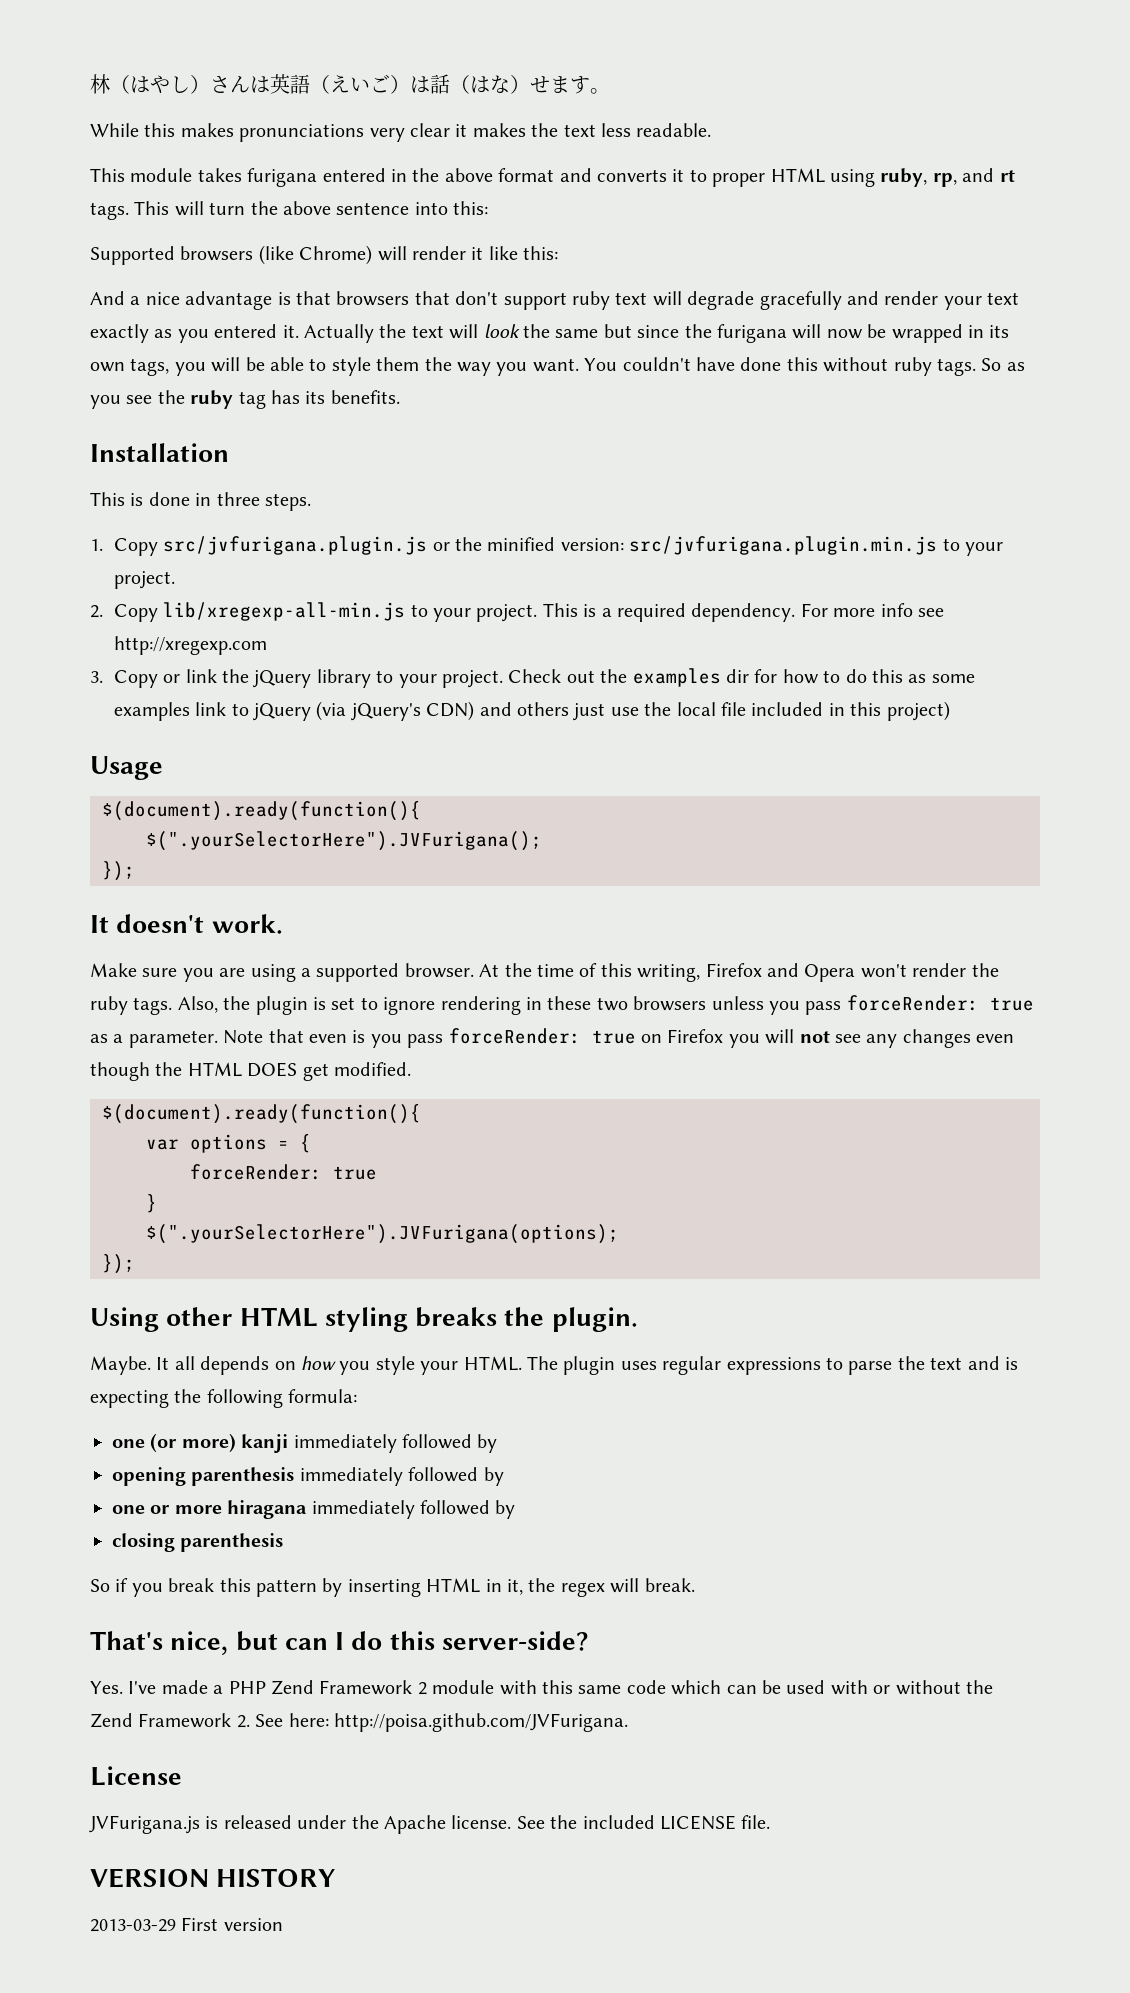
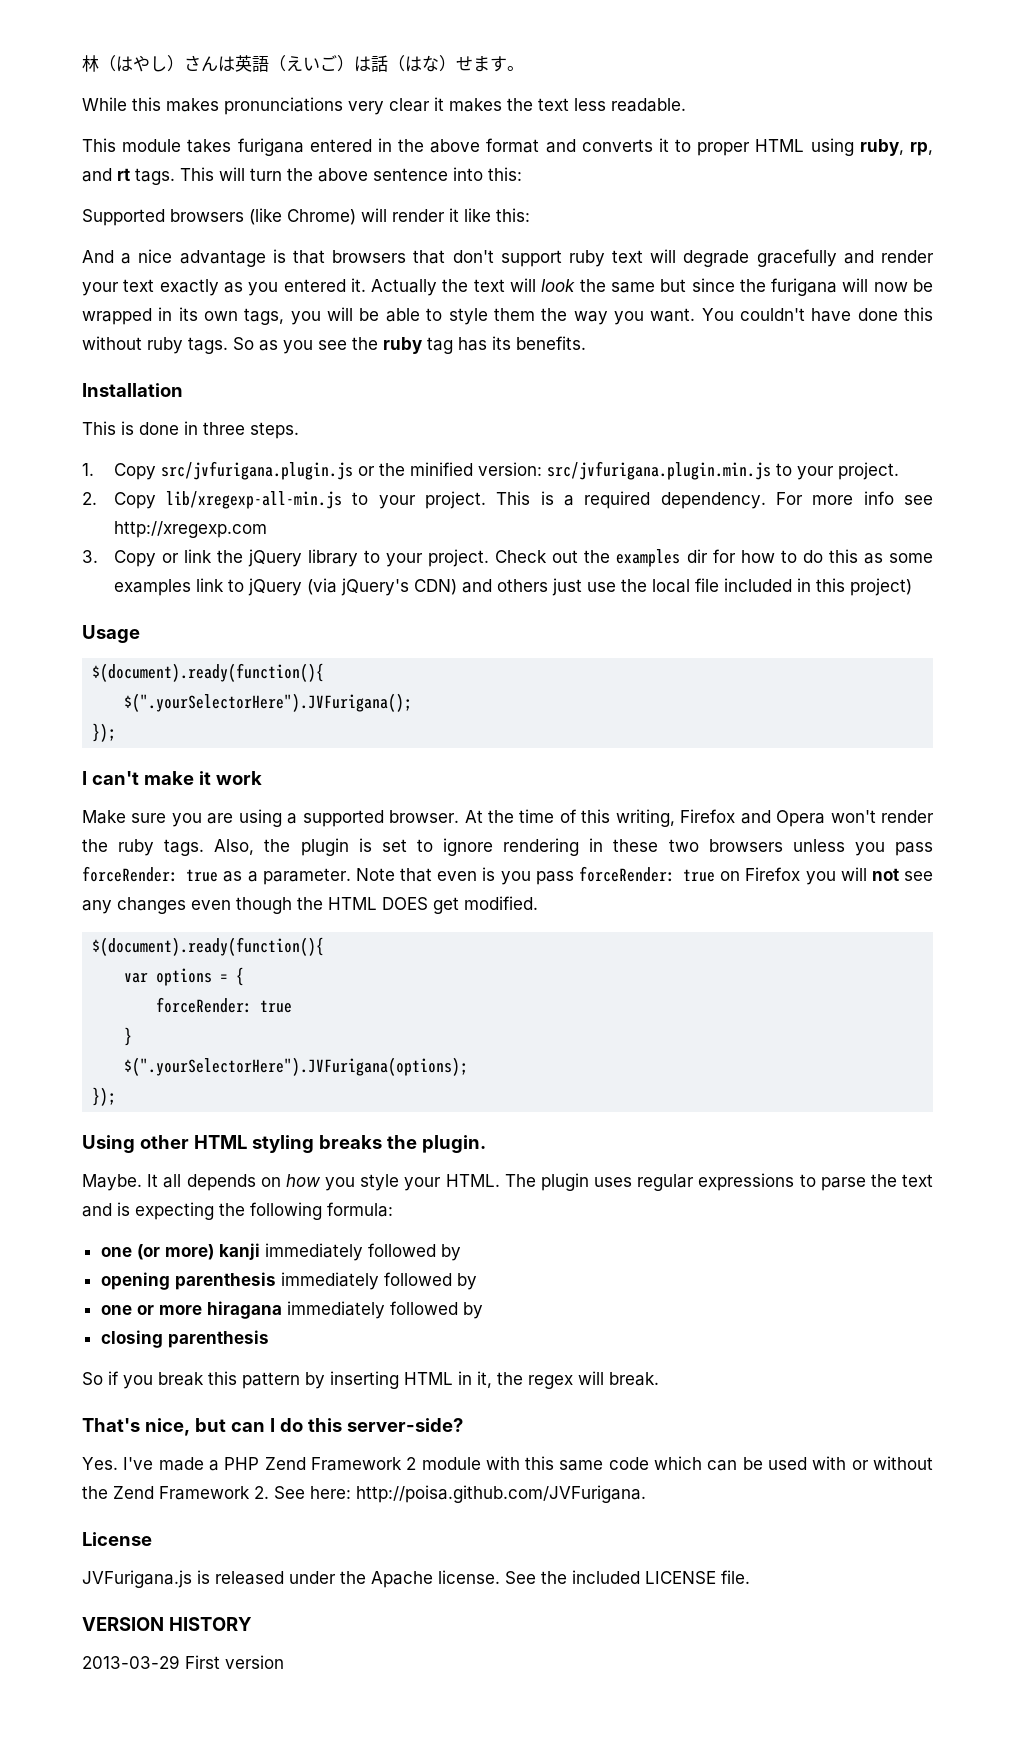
[90,914,283,934] It doesn't work. -> [82,771,262,785] I can't make it work

